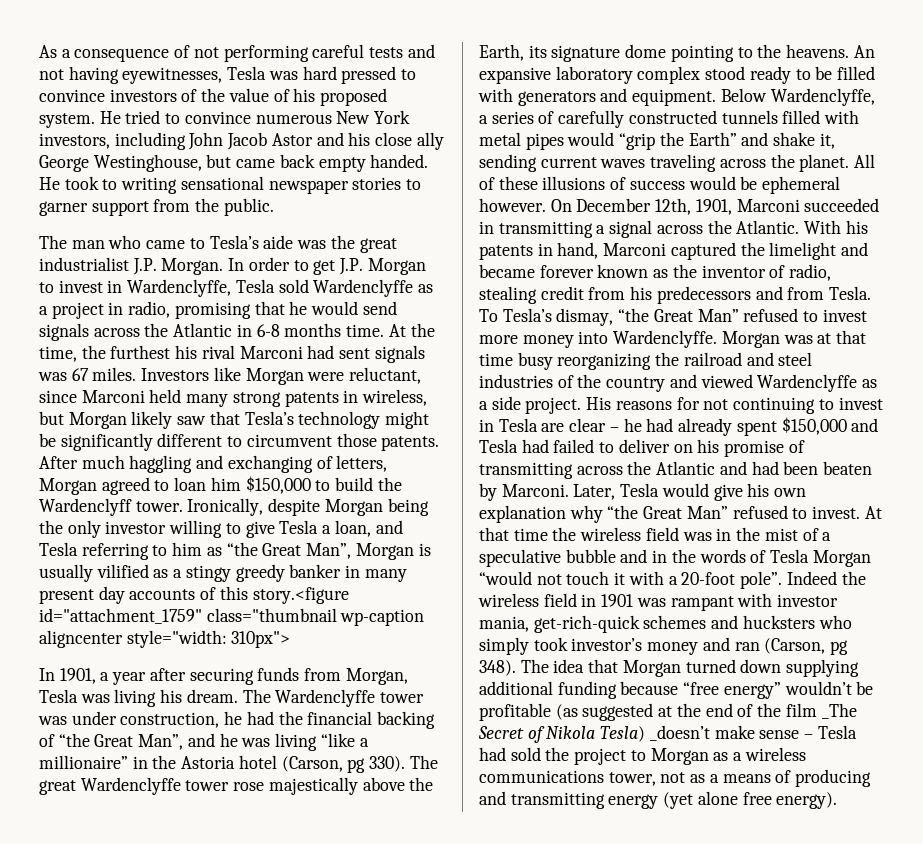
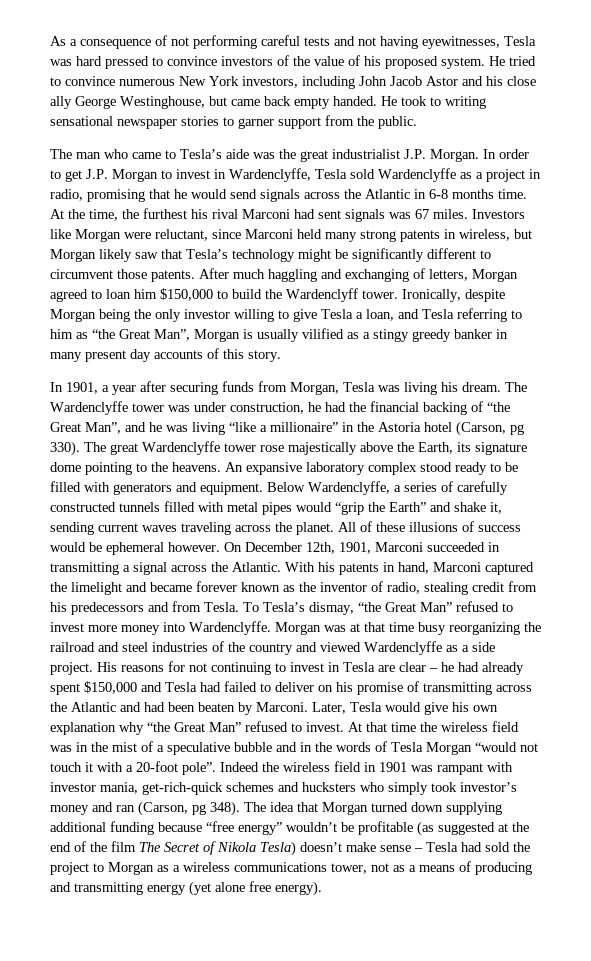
[252,587,349,604] [39,608,425,626] [39,630,291,648] story.<figure id="attachment_1759" class="thumbnail wp-caption aligncenter style="width: 310px"> -> [248,350,281,362] story.
[821,703,857,719] _The -> [139,842,161,852] The
[649,725,710,741] _doesn’t -> [300,842,342,852] doesn’t

